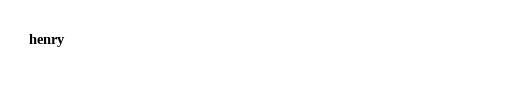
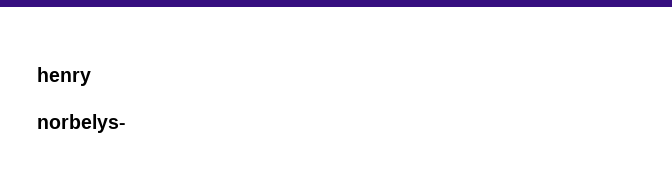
(65, 40) none -> [37,114,126,133] // norbelys-

